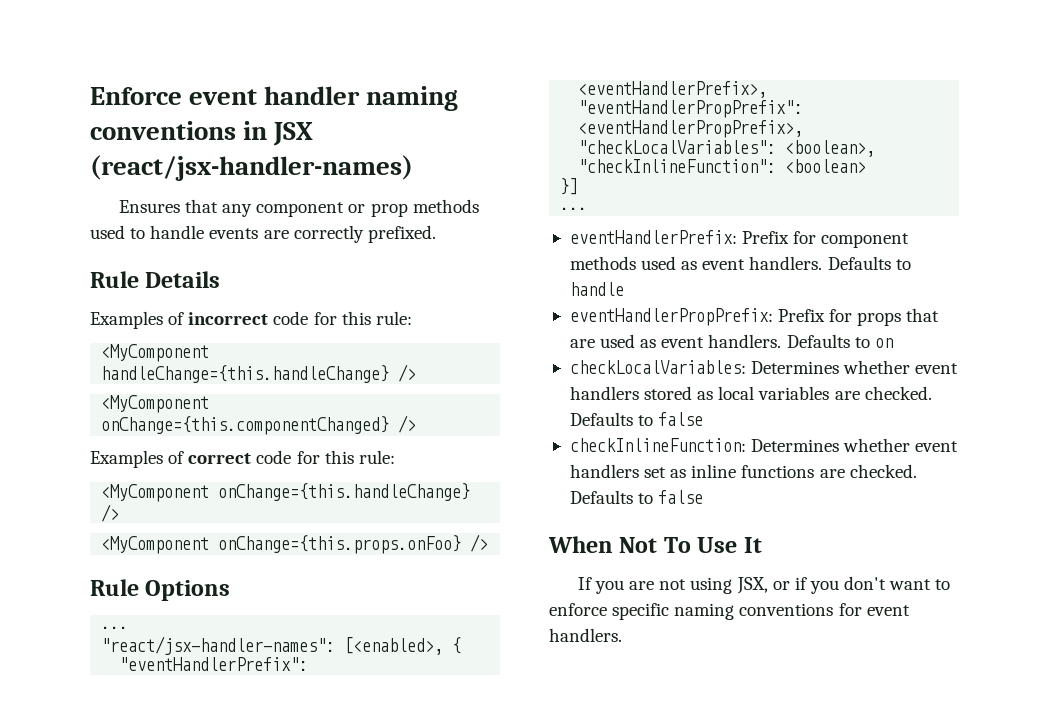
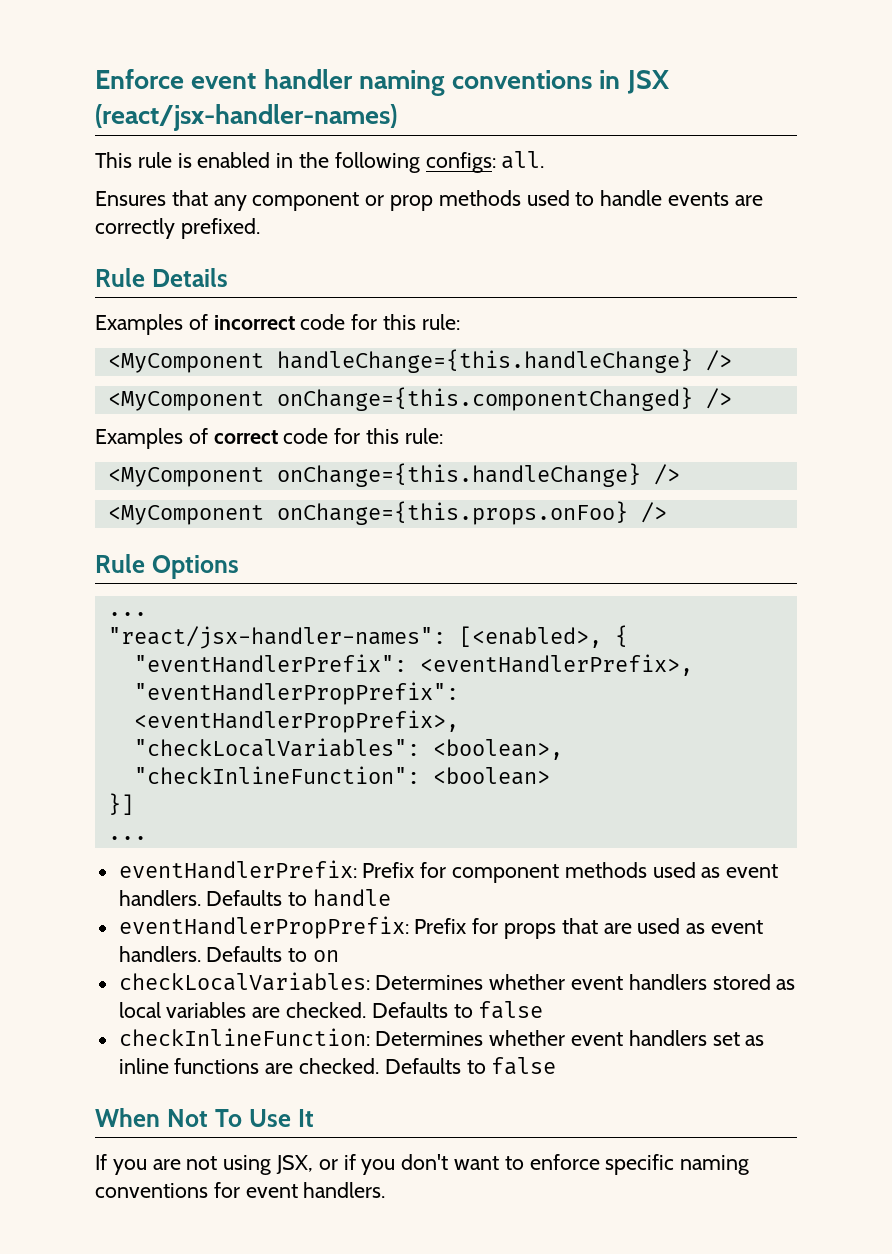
(413, 168) none -> [95,151,545,173] // This rule is enabled in the following configs: all.

